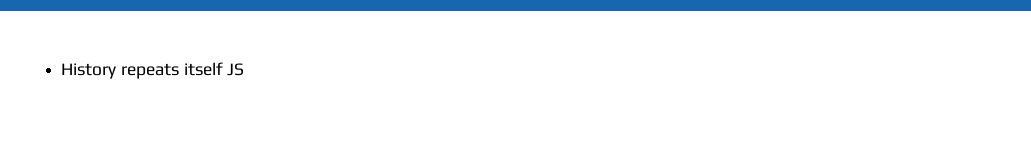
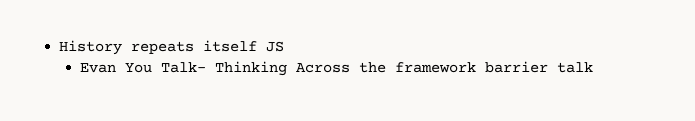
(245, 69) none -> [79,61,593,76] // Evan You Talk- Thinking Across the framework barrier talk

